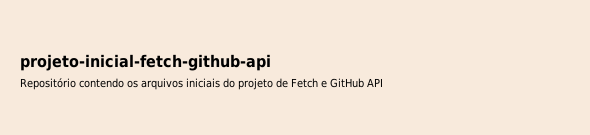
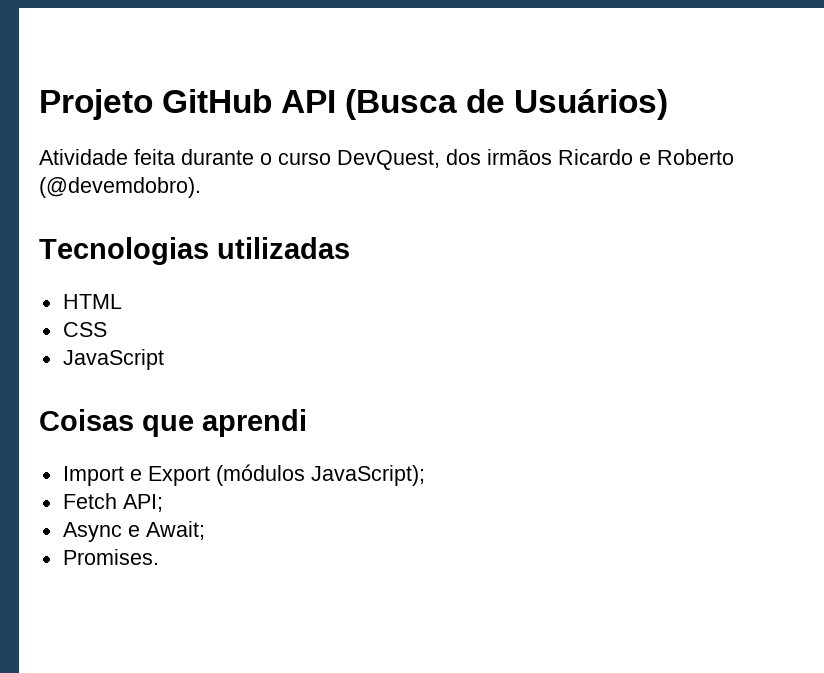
[20,54,271,71] [20,78,383,90] projeto-inicial-fetch-github-api // Repositório contendo os arquivos iniciais do projeto de Fetch e GitHub API -> [39,89,669,120] [39,149,734,170] [39,177,201,198] [39,237,350,265] [62,294,122,309] [62,322,107,337] [62,349,164,370] [39,409,307,437] [62,464,425,486] [62,493,163,512] [62,521,205,542] [62,549,159,565] Projeto GitHub API (Busca de Usuários) // Atividade feita durante o curso DevQuest, dos irmãos Ricardo e Roberto (@devemdobro). // Tecnologias utilizadas // HTML // CSS // JavaScript // Coisas que aprendi // Import e Export (módulos JavaScript); // Fetch API; // Async e Await; // Promises.

